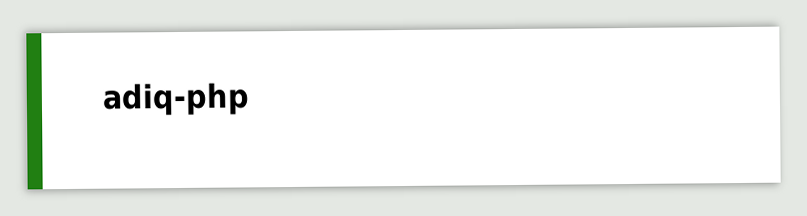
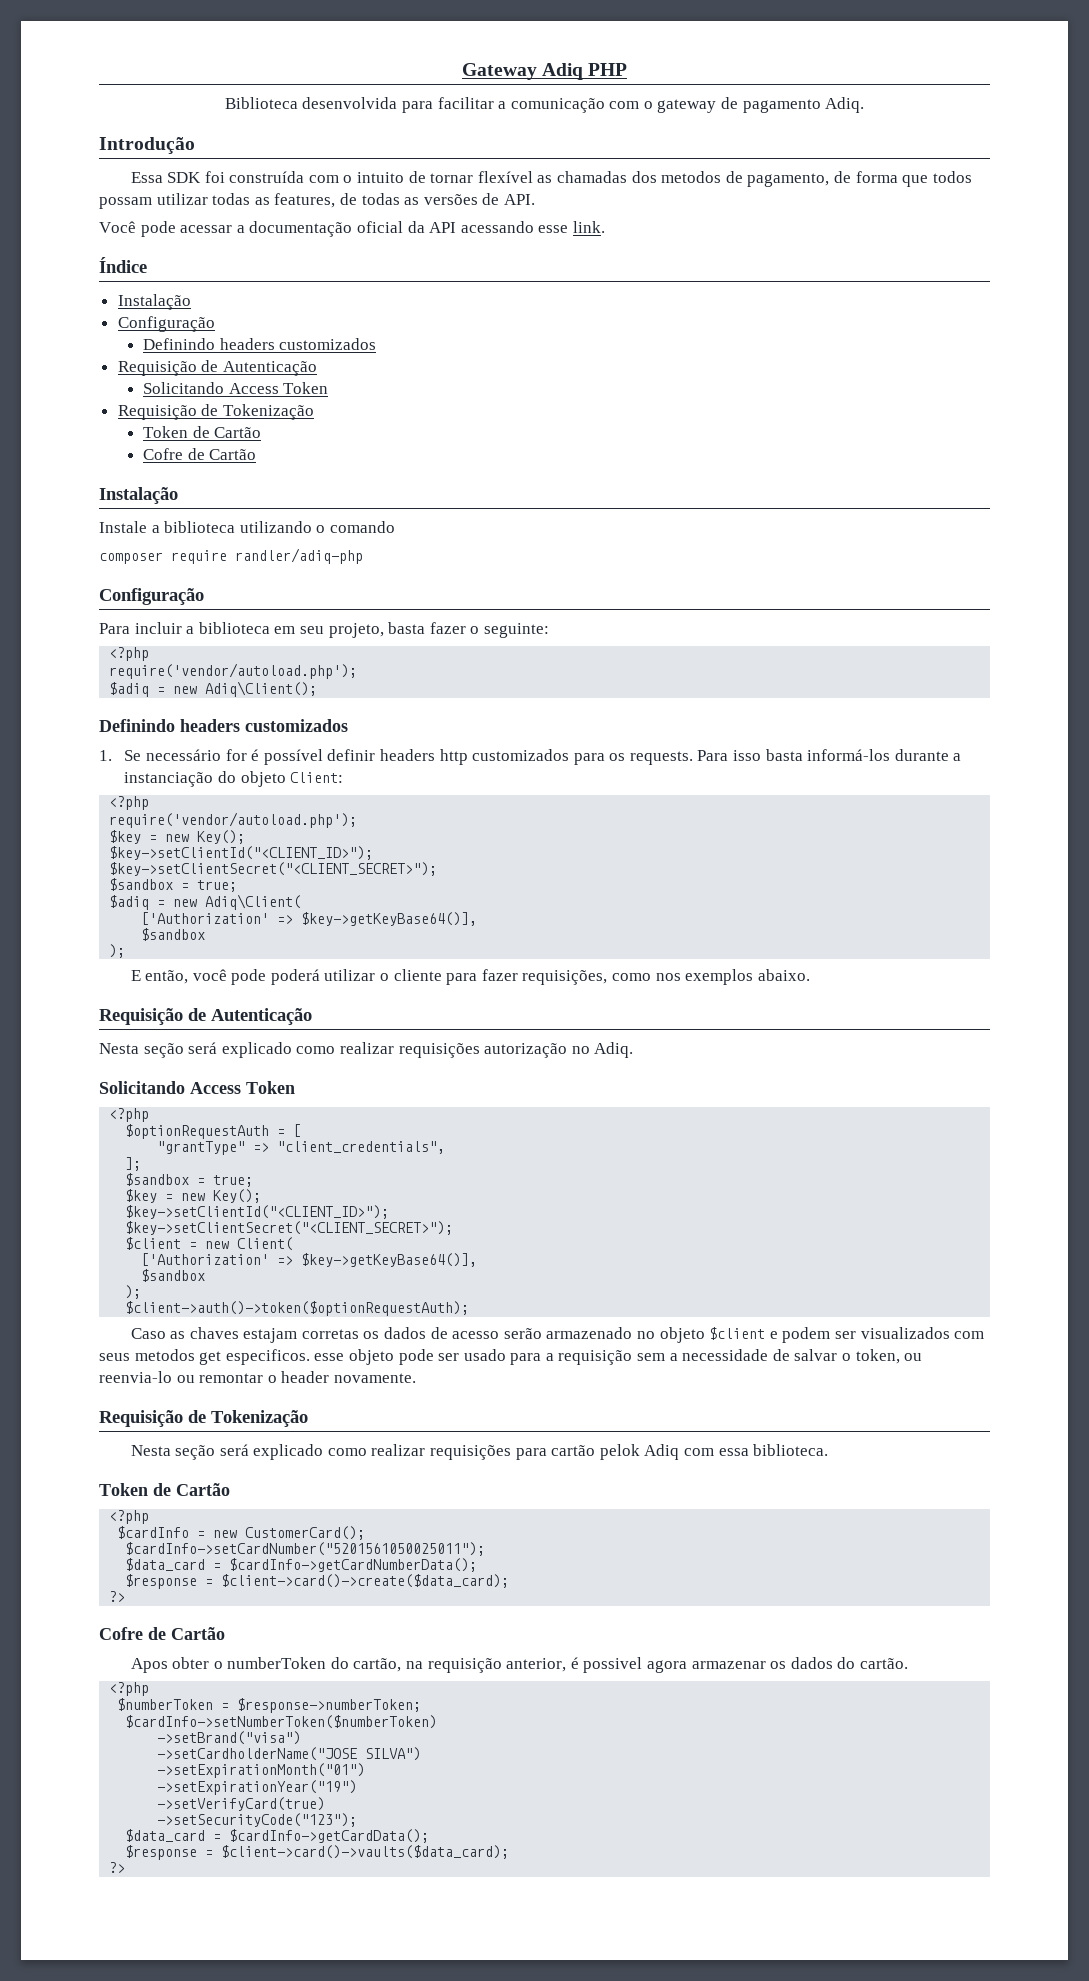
[102,82,250,116] adiq-php -> [461,63,628,80] [224,97,865,113] [99,137,195,154] [130,171,972,187] [99,193,535,209] [99,221,605,237] [99,257,147,273] [117,294,191,310] [117,316,215,332] [143,338,377,350] [117,360,317,376] [143,382,329,394] [117,404,314,420] [143,426,262,438] [143,448,257,460] [99,487,178,504] [99,521,395,533] [99,548,363,564] [99,588,204,605] [99,622,549,638] [109,647,150,661] [109,663,358,679] [109,681,318,697] [99,719,348,732] [99,749,962,765] [124,771,344,787] [109,796,150,810] [109,812,358,828] [109,830,246,844] [109,846,374,860] [109,862,438,876] [109,878,238,892] [109,894,302,910] [141,912,478,926] [141,928,206,941] [109,944,126,958] [130,969,810,985] [99,1008,312,1025] [99,1042,634,1058] [99,1081,295,1094] [109,1108,150,1122] [125,1124,302,1139] [157,1141,446,1155] [125,1157,142,1171] [125,1173,254,1187] [125,1189,262,1203] [125,1205,390,1219] [125,1221,454,1235] [125,1237,294,1251] [141,1253,478,1267] [141,1269,206,1282] [125,1285,142,1299] [125,1301,470,1316] [130,1327,985,1343] [99,1349,923,1365] [99,1371,416,1383] [99,1410,308,1427] [130,1444,829,1460] [99,1483,230,1496] [109,1510,150,1524] [117,1526,366,1540] [125,1542,486,1556] [125,1558,478,1572] [125,1574,510,1589] [109,1591,126,1602] [99,1627,225,1640] [130,1657,908,1673] [109,1682,150,1696] [117,1698,422,1713] [125,1715,438,1729] [157,1731,302,1745] [157,1747,422,1761] [157,1763,366,1778] [157,1780,358,1795] [157,1797,326,1811] [157,1813,358,1827] [125,1829,430,1843] [125,1845,510,1860] [109,1862,126,1873] Gateway Adiq PHP // Biblioteca desenvolvida para facilitar a comunicação com o gateway de pagamento Adiq. // Introdução // Essa SDK foi construída com o intuito de tornar flexível as chamadas dos metodos de pagamento, de forma que todos possam utilizar todas as features, de todas as versões de API. // Você pode acessar a documentação oficial da API acessando esse link. // Índice // Instalação // Configuração // Definindo headers customizados // Requisição de Autenticação // Solicitando Access Token // Requisição de Tokenização // Token de Cartão // Cofre de Cartão // Instalação // Instale a biblioteca utilizando o comando // composer require randler/adiq-php // Configuração // Para incluir a biblioteca em seu projeto, basta fazer o seguinte: // <?php // require('vendor/autoload.php'); // $adiq = new Adiq\Client(); // Definindo headers customizados // 1. Se necessário for é possível definir headers http customizados para os requests. Para isso basta informá-los durante a instanciação do objeto Client: // <?php // require('vendor/autoload.php'); // $key = new Key(); // $key->setClientId("<CLIENT_ID>"); // $key->setClientSecret("<CLIENT_SECRET>"); // $sandbox = true; // $adiq = new Adiq\Client( // ['Authorization' => $key->getKeyBase64()], // $sandbox // ); // E então, você pode poderá utilizar o cliente para fazer requisições, como nos exemplos abaixo. // Requisição de Autenticação // Nesta seção será explicado como realizar requisições autorização no Adiq. // Solicitando Access Token // <?php // $optionRequestAuth = [ // "grantType" => "client_credentials", // ]; // $sandbox = true; // $key = new Key(); // $key->setClientId("<CLIENT_ID>"); // $key->setClientSecret("<CLIENT_SECRET>"); // $client = new Client( // ['Authorization' => $key->getKeyBase64()], // $sandbox // ); // $client->auth()->token($optionRequestAuth); // Caso as chaves estajam corretas os dados de acesso serão armazenado no objeto $client e podem ser visualizados com seus metodos get especificos. esse objeto pode ser usado para a requisição sem a necessidade de salvar o token, ou reenvia-lo ou remontar o header novamente. // Requisição de Tokenização // Nesta seção será explicado como realizar requisições para cartão pelok Adiq com essa biblioteca. // Token de Cartão // <?php // $cardInfo = new CustomerCard(); // $cardInfo->setCardNumber("5201561050025011"); // $data_card = $cardInfo->getCardNumberData(); // $response = $client->card()->create($data_card); // ?> // Cofre de Cartão // Apos obter o numberToken do cartão, na requisição anterior, é possivel agora armazenar os dados do cartão. // <?php // $numberToken = $response->numberToken; // $cardInfo->setNumberToken($numberToken) // ->setBrand("visa") // ->setCardholderName("JOSE SILVA") // ->setExpirationMonth("01") // ->setExpirationYear("19") // ->setVerifyCard(true) // ->setSecurityCode("123"); // $data_card = $cardInfo->getCardData(); // $response = $client->card()->vaults($data_card); // ?>

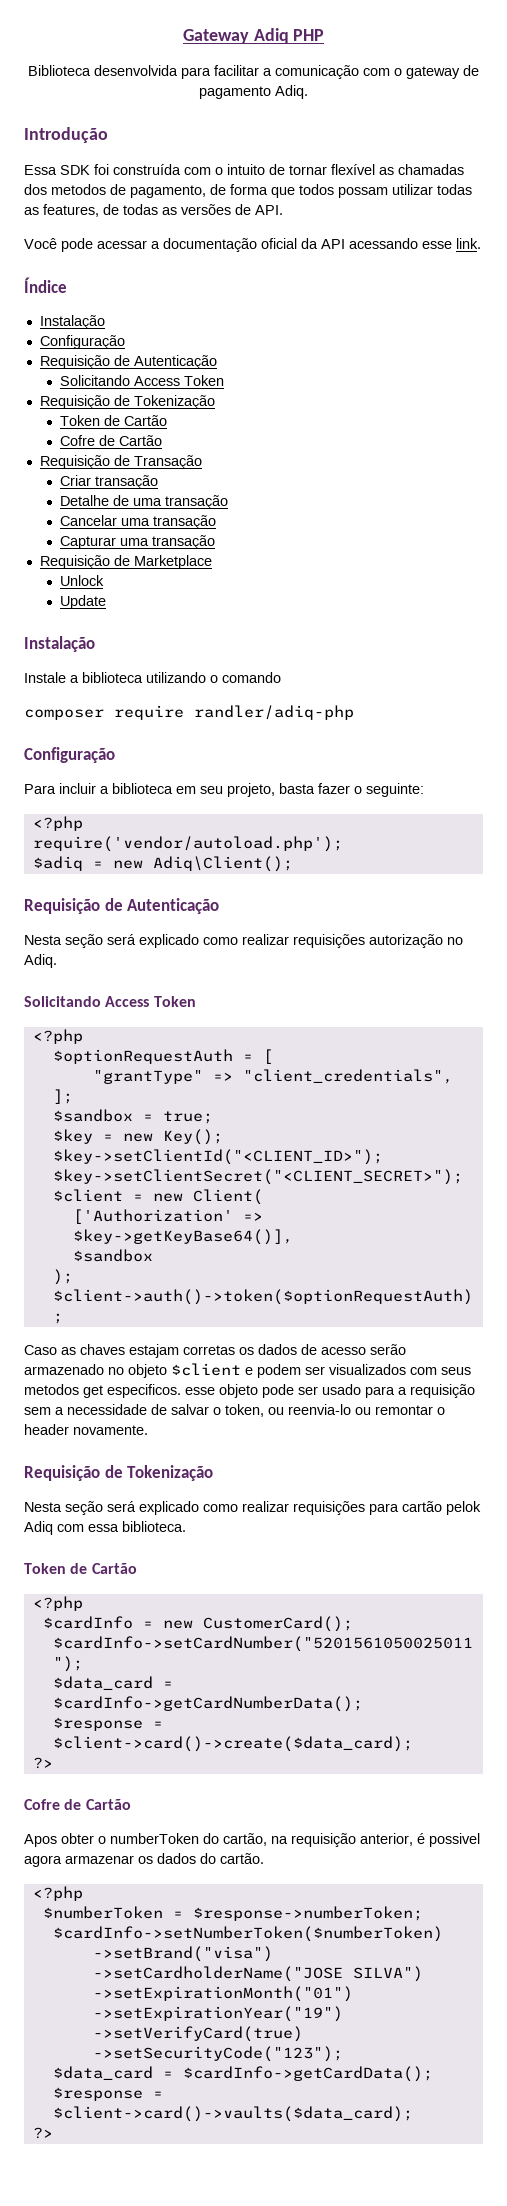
[143,338,377,350] // Definindo headers customizados -> (125, 342) none
(257, 454) none -> [39,455,202,469] [60,475,159,489] [60,495,229,509] [60,515,217,529] [60,535,216,549] [39,555,212,569] [60,575,105,586] [60,595,107,609] // Requisição de Transação // Criar transação // Detalhe de uma transação // Cancelar uma transação // Capturar uma transação // Requisição de Marketplace // Unlock // Update
[99,719,348,732] [99,749,962,765] [124,771,344,787] [109,796,150,810] [109,812,358,828] [109,830,246,844] [109,846,374,860] [109,862,438,876] [109,878,238,892] [109,894,302,910] [141,912,478,926] [141,928,206,941] [109,944,126,958] [130,969,810,985] // Definindo headers customizados // 1. Se necessário for é possível definir headers http customizados para os requests. Para isso basta informá-los durante a instanciação do objeto Client: // <?php // require('vendor/autoload.php'); // $key = new Key(); // $key->setClientId("<CLIENT_ID>"); // $key->setClientSecret("<CLIENT_SECRET>"); // $sandbox = true; // $adiq = new Adiq\Client( // ['Authorization' => $key->getKeyBase64()], // $sandbox // ); // E então, você pode poderá utilizar o cliente para fazer requisições, como nos exemplos abaixo. -> (293, 864) none

